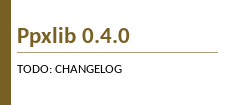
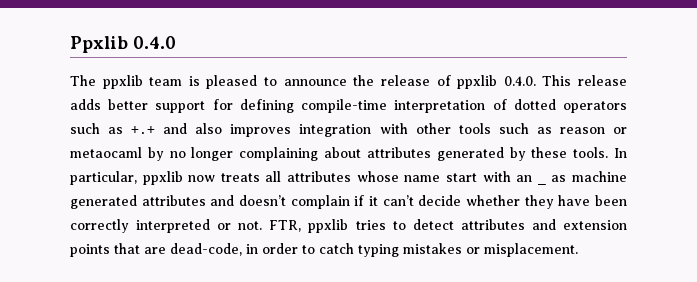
[17,65,123,73] TODO: CHANGELOG -> [70,75,628,89] [70,99,627,113] [70,123,628,137] [70,147,627,161] [70,171,533,185] [537,182,546,185] [551,171,628,182] [70,195,628,209] [70,219,627,233] [70,243,578,257] The ppxlib team is pleased to announce the release of ppxlib 0.4.0. This release adds better support for defining compile-time interpretation of dotted operators such as +.+ and also improves integration with other tools such as reason or metaocaml by no longer complaining about attributes generated by these tools. In particular, ppxlib now treats all attributes whose name start with an _ as machine generated attributes and doesn’t complain if it can’t decide whether they have been correctly interpreted or not. FTR, ppxlib tries to detect attributes and extension points that are dead-code, in order to catch typing mistakes or misplacement.

